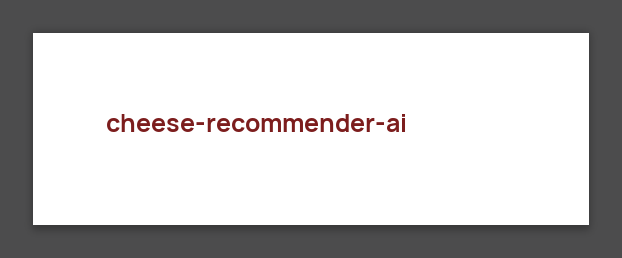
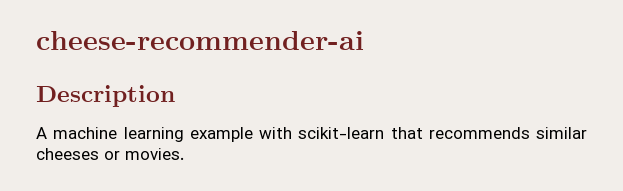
(407, 123) none -> [36,85,175,107] [36,127,587,142] [36,148,184,160] // Description // A machine learning example with scikit-learn that recommends similar cheeses or movies.

